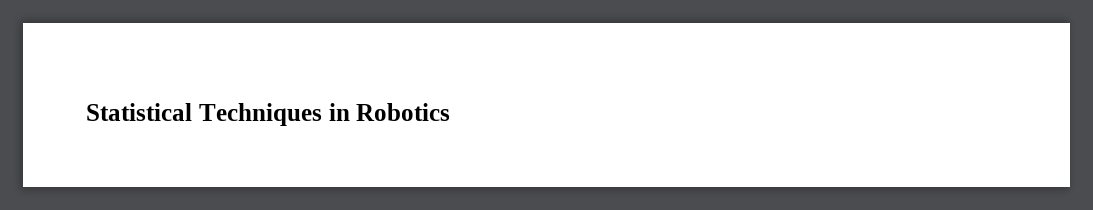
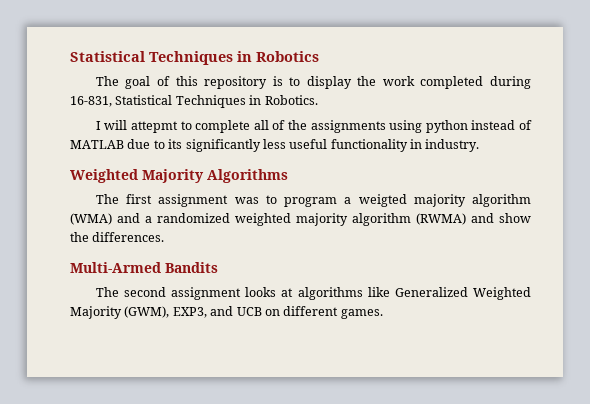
(451, 112) none -> [95,76,531,89] [70,95,318,108] [95,120,532,133] [70,139,480,152] [70,169,288,183] [95,194,531,207] [70,213,531,226] [70,232,165,242] [70,262,218,273] [95,287,532,300] [70,306,383,319] // The goal of this repository is to display the work completed during 16-831, Statistical Techniques in Robotics. // I will attepmt to complete all of the assignments using python instead of MATLAB due to its significantly less useful functionality in industry. // Weighted Majority Algorithms // The first assignment was to program a weigted majority algorithm (WMA) and a randomized weighted majority algorithm (RWMA) and show the differences. // Multi-Armed Bandits // The second assignment looks at algorithms like Generalized Weighted Majority (GWM), EXP3, and UCB on different games.

